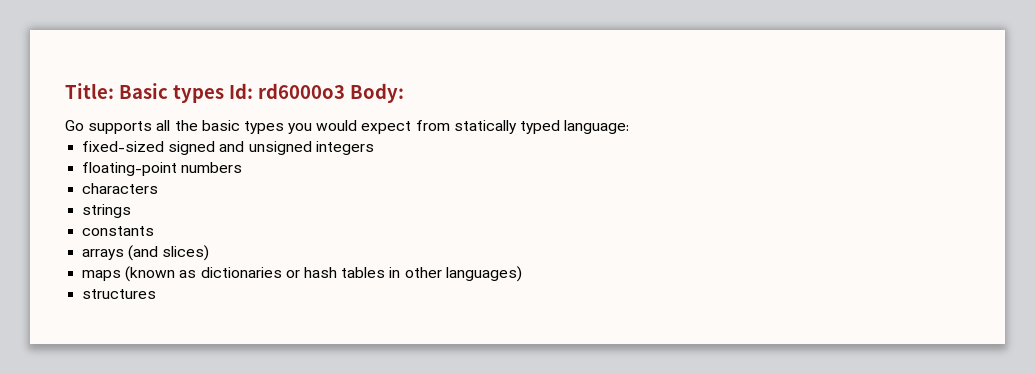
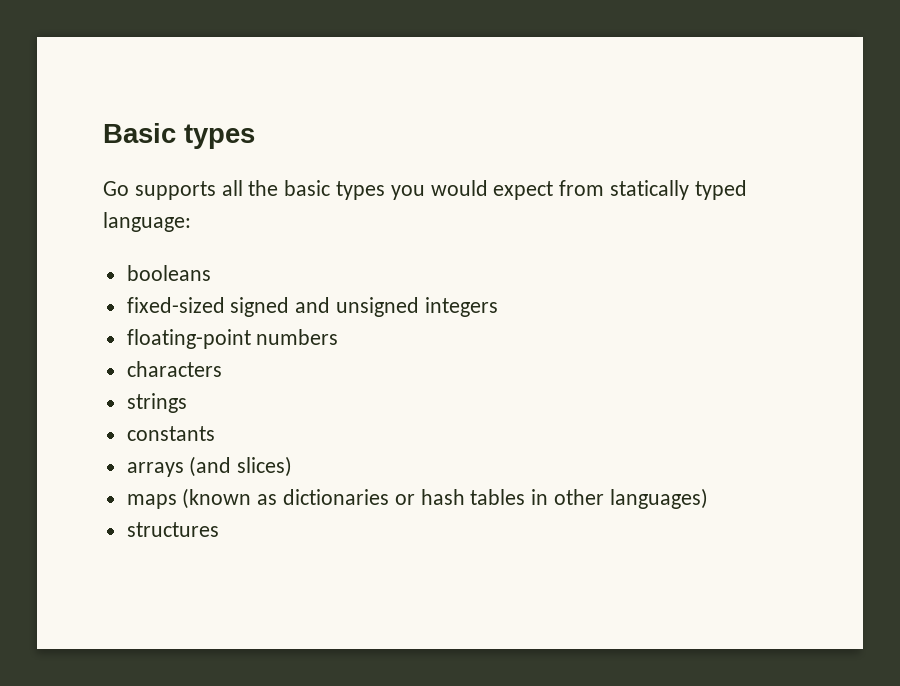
[65,83,114,99] Title: -> (103, 133) none
[228,83,404,103] Id: rd6000o3 Body: -> (255, 136) none
(630, 127) none -> [126,265,211,281] // booleans

